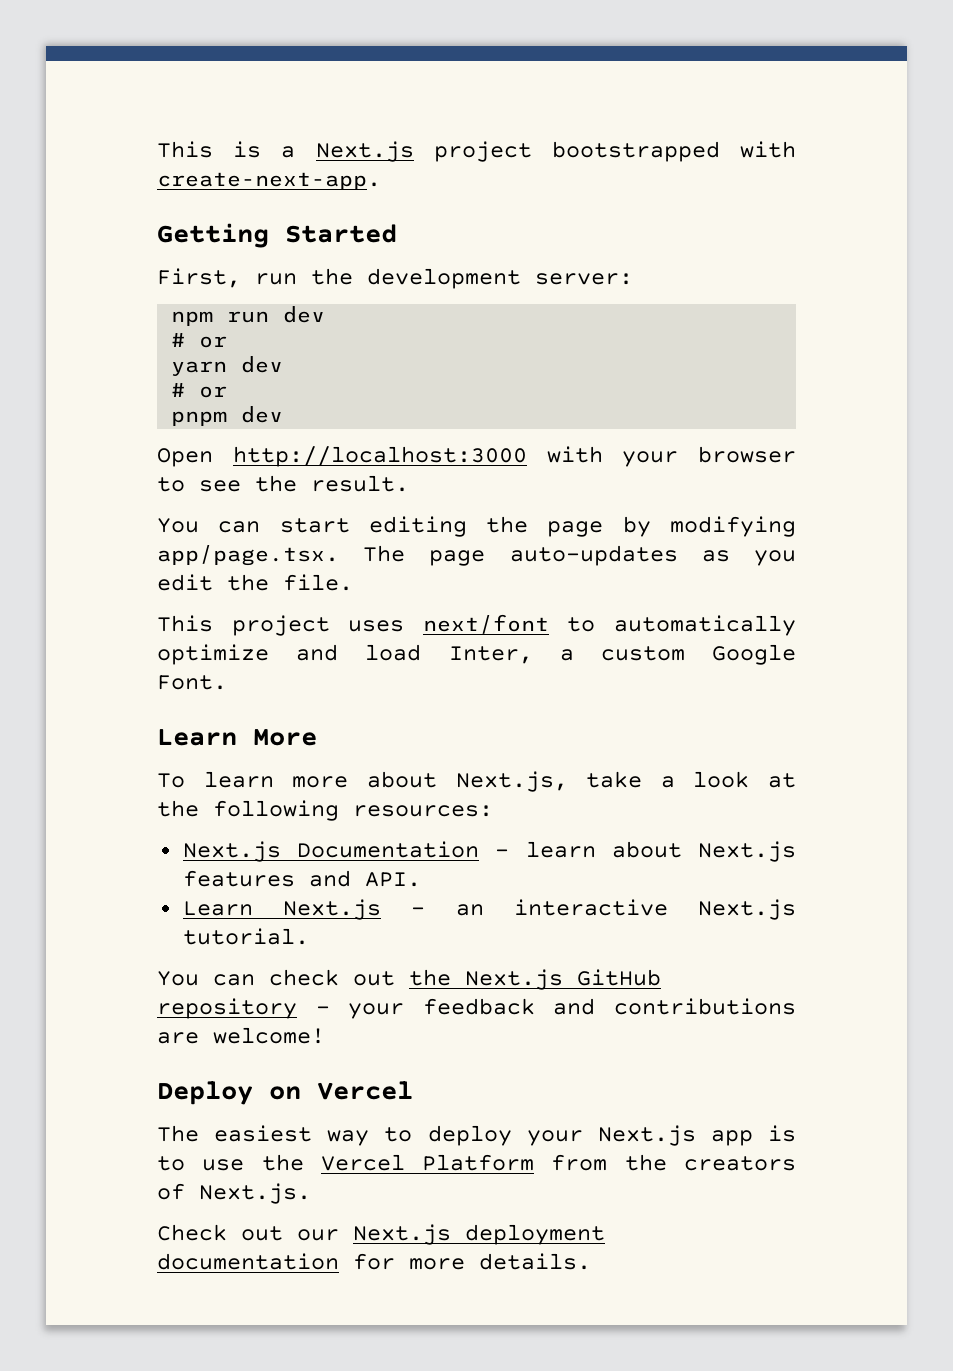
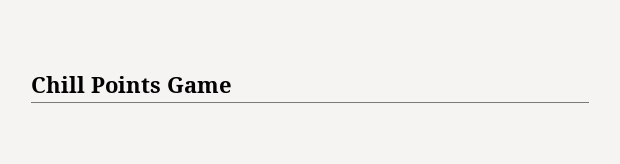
[157,141,796,162] [157,172,381,190] [157,223,397,248] [157,268,633,289] [171,306,326,326] [171,333,228,348] [171,356,284,376] [171,383,228,398] [171,406,284,426] [157,446,796,467] [157,475,409,492] [157,516,796,537] [157,545,796,566] [157,574,353,591] [157,614,796,636] [157,644,796,665] [157,675,227,690] [157,729,317,746] [157,771,796,792] [157,800,493,821] [182,841,796,862] [182,870,421,887] [182,899,796,920] [182,928,309,945] [157,969,661,990] [157,998,796,1019] [157,1027,325,1044] [157,1081,413,1105] [157,1125,796,1146] [157,1154,796,1171] [157,1183,311,1204] [157,1224,605,1245] [157,1253,591,1270] This is a Next.js project bootstrapped with create-next-app. // Getting Started // First, run the development server: // npm run dev // # or // yarn dev // # or // pnpm dev // Open http://localhost:3000 with your browser to see the result. // You can start editing the page by modifying app/page.tsx. The page auto-updates as you edit the file. // This project uses next/font to automatically optimize and load Inter, a custom Google Font. // Learn More // To learn more about Next.js, take a look at the following resources: // Next.js Documentation - learn about Next.js features and API. // Learn Next.js - an interactive Next.js tutorial. // You can check out the Next.js GitHub repository - your feedback and contributions are welcome! // Deploy on Vercel // The easiest way to deploy your Next.js app is to use the Vercel Platform from the creators of Next.js. // Check out our Next.js deployment documentation for more details. -> [31,76,232,93] Chill Points Game

